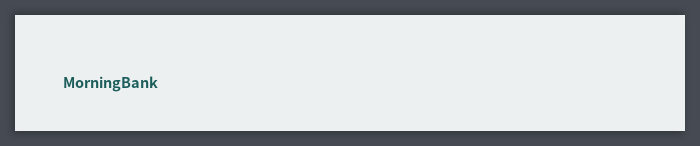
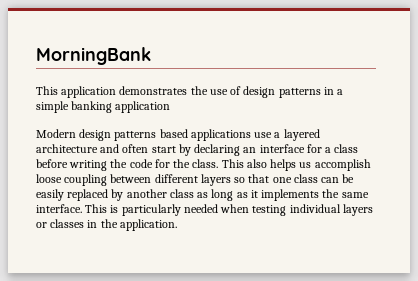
(158, 84) none -> [36,86,344,98] [36,101,171,113] [36,129,320,141] [36,144,359,156] [36,159,371,171] [36,174,355,186] [36,189,369,201] [36,204,373,216] [36,219,177,231] // This application demonstrates the use of design patterns in a simple banking application // Modern design patterns based applications use a layered architecture and often start by declaring an interface for a class before writing the code for the class. This also helps us accomplish loose coupling between different layers so that one class can be easily replaced by another class as long as it implements the same interface. This is particularly needed when testing individual layers or classes in the application.

